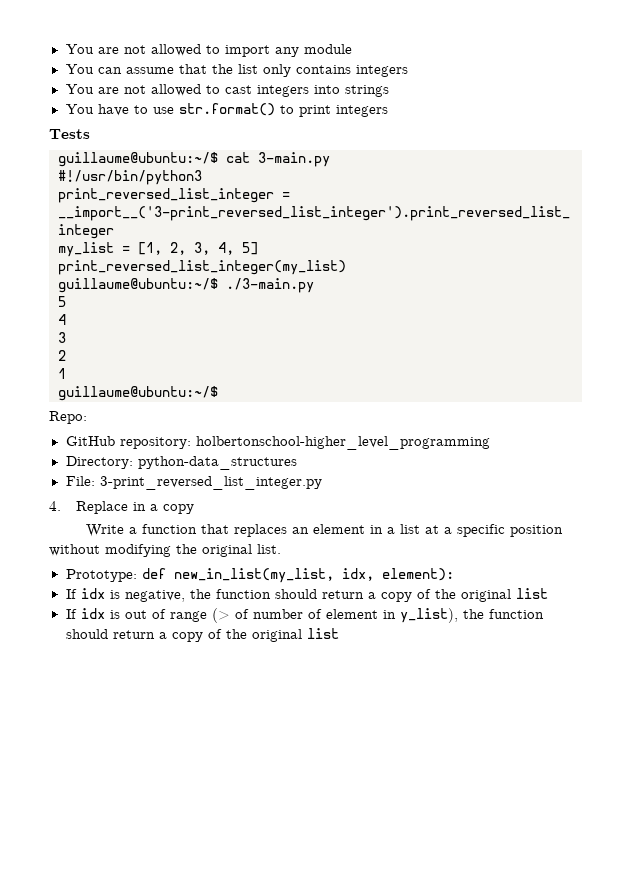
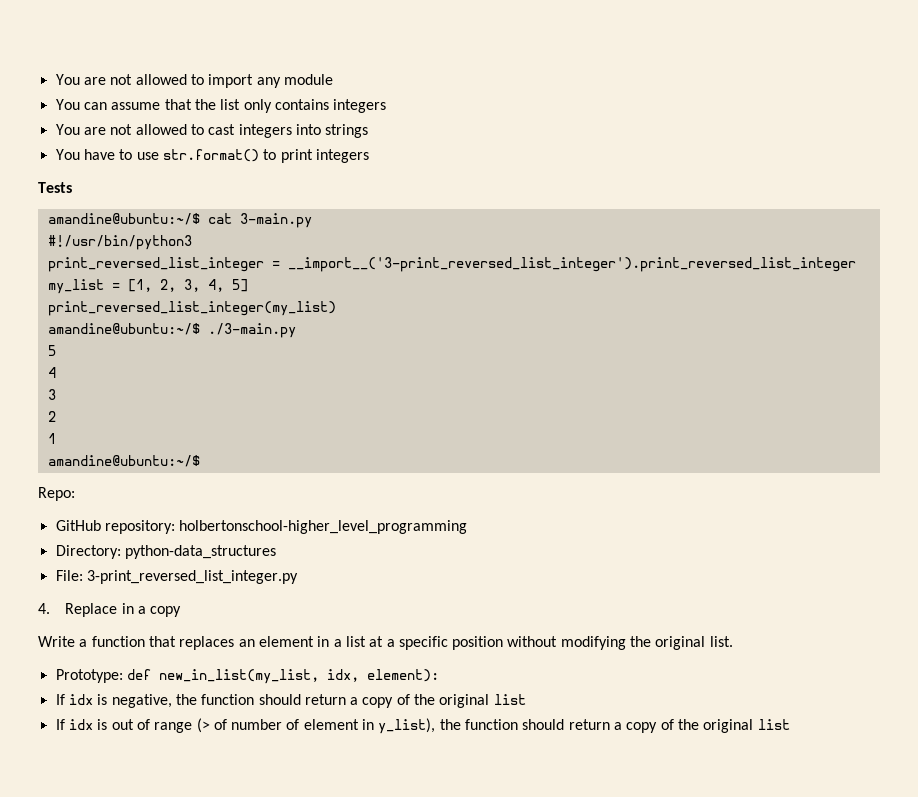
[58,152,218,167] guillaume@ubuntu:~/$ -> [47,213,200,225] amandine@ubuntu:~/$
[58,278,218,293] guillaume@ubuntu:~/$ -> [47,323,200,335] amandine@ubuntu:~/$
[58,386,218,401] guillaume@ubuntu:~/$ -> [47,455,200,467] amandine@ubuntu:~/$

